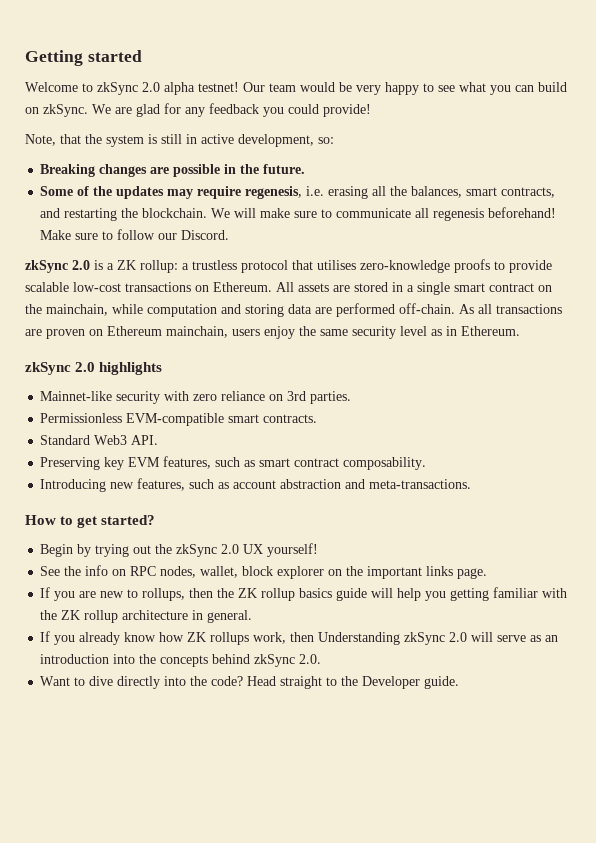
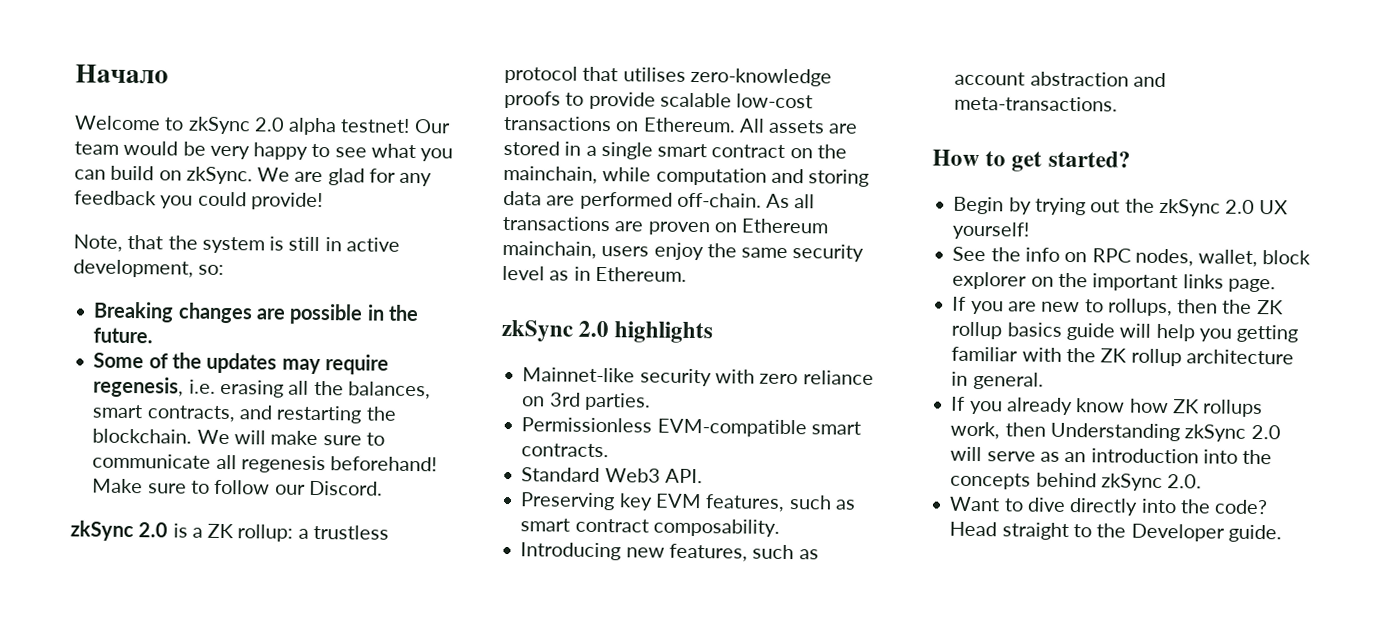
[25,50,142,66] Getting started -> [75,64,169,84] Начало

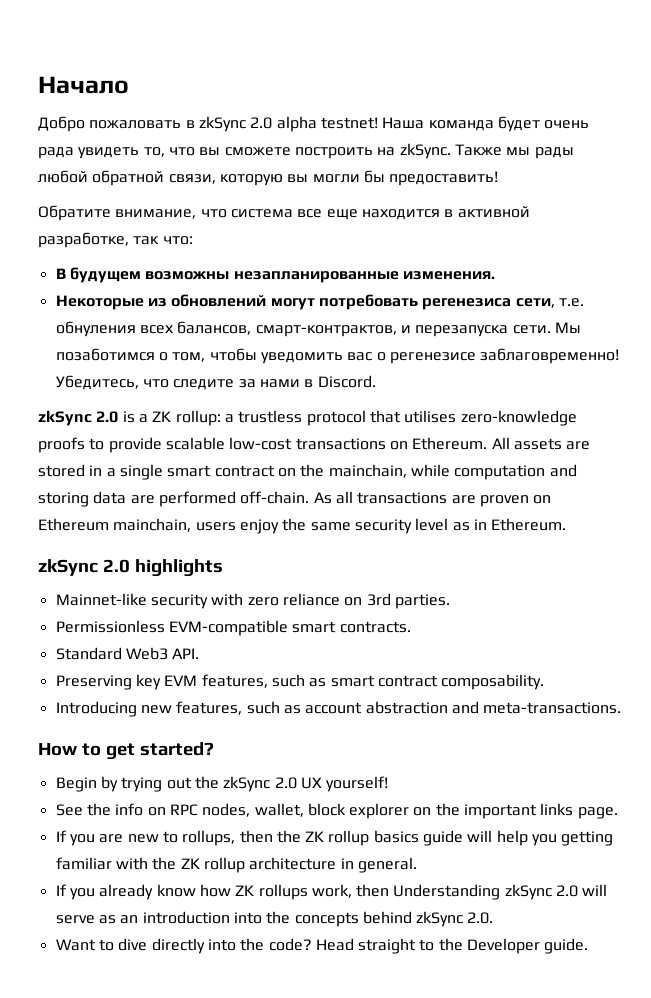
[74,115,185,131] Welcome to -> [38,116,195,132] Добро пожаловать в
[413,119,451,134] [74,140,454,162] [74,165,433,187] [74,190,323,211] [73,234,400,254] [73,259,225,278] [93,301,419,325] [93,327,154,344] [93,352,389,375] [93,376,431,400] [92,404,397,424] [92,428,385,446] [92,453,438,474] [92,478,306,495] Our team would be very happy to see what you can build on zkSync. We are glad for any feedback you could provide! // Note, that the system is still in active development, so: // Breaking changes are possible in the future. // Some of the updates may require regenesis, i.e. erasing all the balances, smart contracts, and restarting the blockchain. We will make sure to communicate all regenesis beforehand! Make sure to follow our -> [382,116,590,132] [38,143,574,159] [38,170,499,186] [38,205,530,221] [38,232,193,248] [55,267,495,283] [55,294,584,310] [55,321,581,337] [55,348,620,364] [55,375,314,390] Наша команда будет очень рада увидеть то, что вы сможете построить на zkSync. Также мы рады любой обратной связи, которую вы могли бы предоставить! // Обратите внимание, что система все еще находится в активной разработке, так что: // В будущем возможны незапланированные изменения. // Некоторые из обновлений могут потребовать регенезиса сети, т.е. обнуления всех балансов, смарт-контрактов, и перезапуска сети. Мы позаботимся о том, чтобы уведомить вас о регенезисе заблаговременно! Убедитесь, что следите за нами в

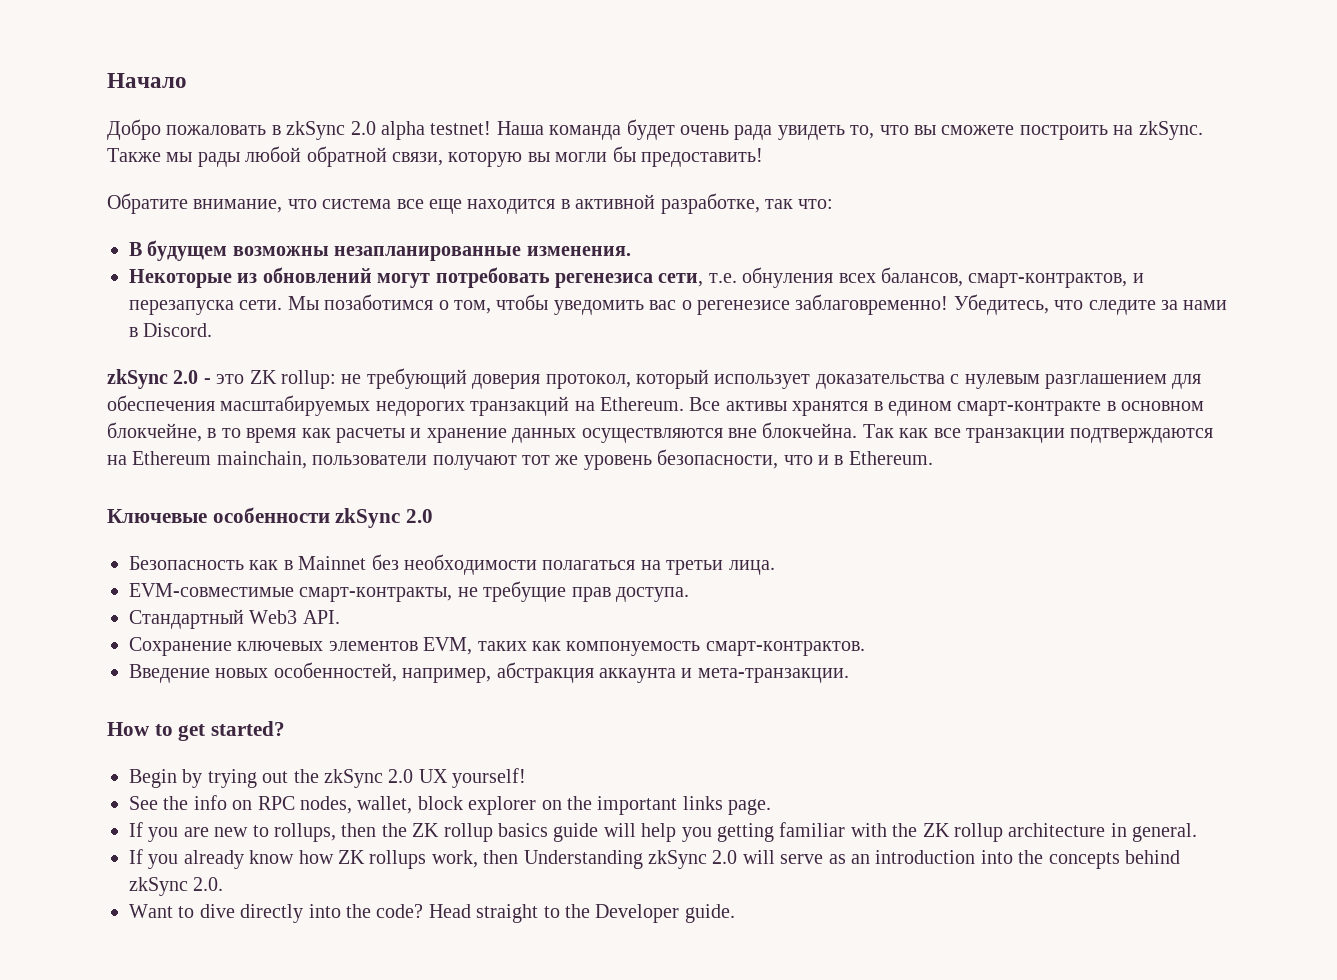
[122,410,577,426] [38,437,591,453] [38,464,577,480] [38,491,552,507] [38,518,487,534] is a ZK rollup: a trustless protocol that utilises zero-knowledge proofs to provide scalable low-cost transactions on Ethereum. All assets are stored in a single smart contract on the mainchain, while computation and storing data are performed off-chain. As all transactions are proven on Ethereum mainchain, users enjoy the same security level as in -> [203,368,1202,389] [107,395,1205,416] [107,422,1214,443] [107,449,844,470] - это ZK rollup: не требующий доверия протокол, который использует доказательства с нулевым разглашением для обеспечения масштабируемых недорогих транзакций на Ethereum. Все активы хранятся в едином смарт-контракте в основном блокчейне, в то время как расчеты и хранение данных осуществляются вне блокчейна. Так как все транзакции подтверждаются на Ethereum mainchain, пользователи получают тот же уровень безопасности, что и в
[38,559,223,577] [55,593,450,609] [55,620,411,636] [55,647,200,660] [55,674,545,690] [55,701,622,717] zkSync 2.0 highlights // Mainnet-like security with zero reliance on 3rd parties. // Permissionless EVM-compatible smart contracts. // Standard Web3 API. // Preserving key EVM features, such as smart contract composability. // Introducing new features, such as account abstraction and meta-transactions. -> [107,507,434,528] [129,554,775,575] [129,581,689,602] [129,609,340,629] [129,637,865,656] [129,662,849,683] Ключевые особенности zkSync 2.0 // Безопасность как в Mainnet без необходимости полагаться на третьи лица. // EVM-совместимые смарт-контракты, не требущие прав доступа. // Стандартный Web3 API. // Сохранение ключевых элементов EVM, таких как компонуемость смарт-контрактов. // Введение новых особенностей, например, абстракция аккаунта и мета-транзакции.

